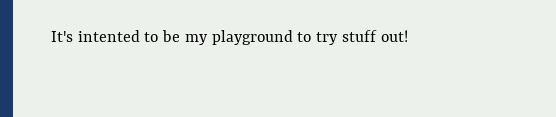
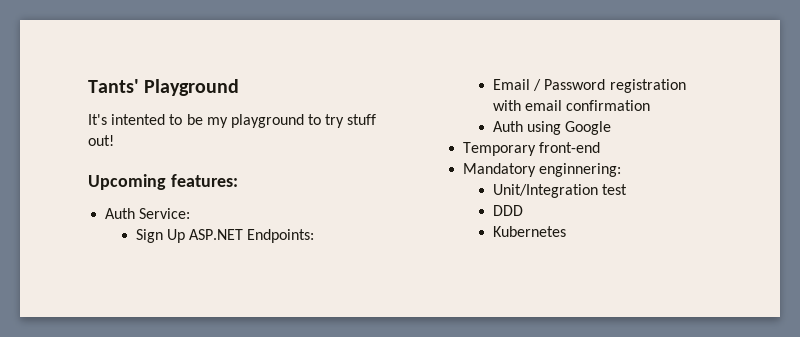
(51, 36) none -> [88,79,240,96] Tants' Playground //
(408, 36) none -> [88,174,238,190] [105,208,191,219] [135,229,315,243] [493,79,686,93] [493,100,651,111] [493,121,612,135] [462,142,600,156] [462,163,621,177] [493,184,628,198] [493,205,524,216] [493,226,567,237] // Upcoming features: // Auth Service: // Sign Up ASP.NET Endpoints: // Email / Password registration with email confirmation // Auth using Google // Temporary front-end // Mandatory enginnering: // Unit/Integration test // DDD // Kubernetes

